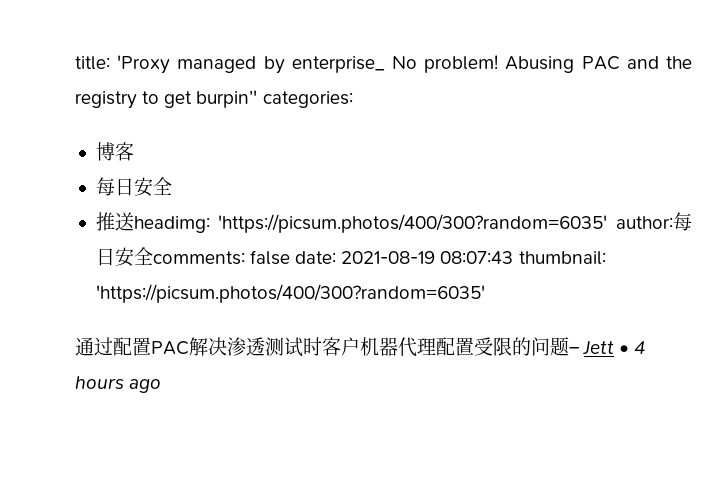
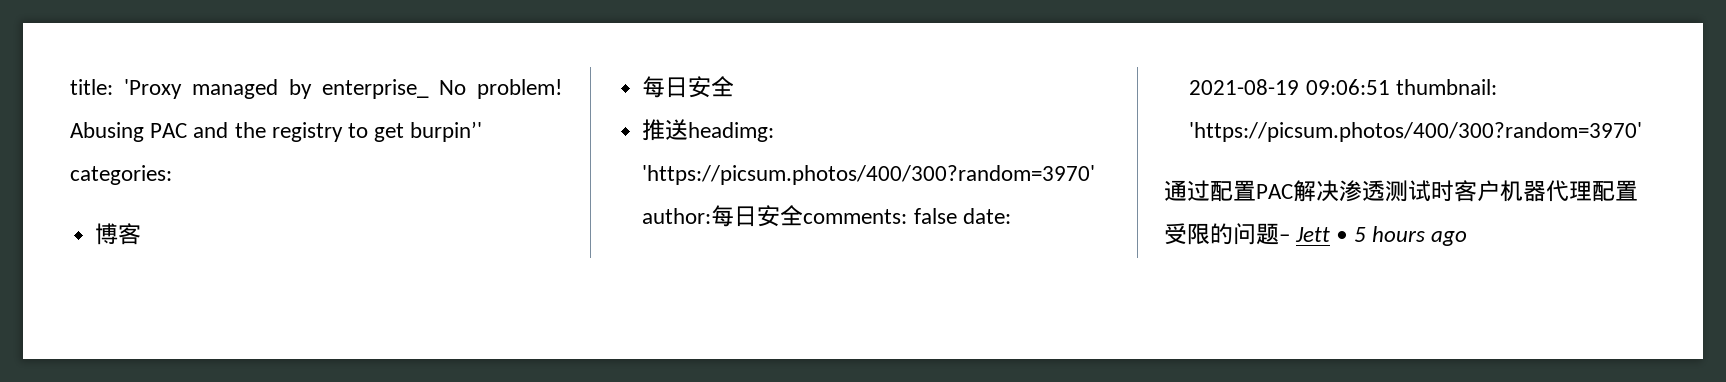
[218,214,608,233] 'https://picsum.photos/400/300?random=6035' -> [642,165,1096,185] 'https://picsum.photos/400/300?random=3970'
[440,251,606,265] [95,284,485,303] 08:07:43 thumbnail: 'https://picsum.photos/400/300?random=6035' -> [1305,79,1497,95] [1189,122,1643,142] 09:06:51 thumbnail: 'https://picsum.photos/400/300?random=3970'
[634,341,646,354] 4 -> [1353,227,1366,242] 5

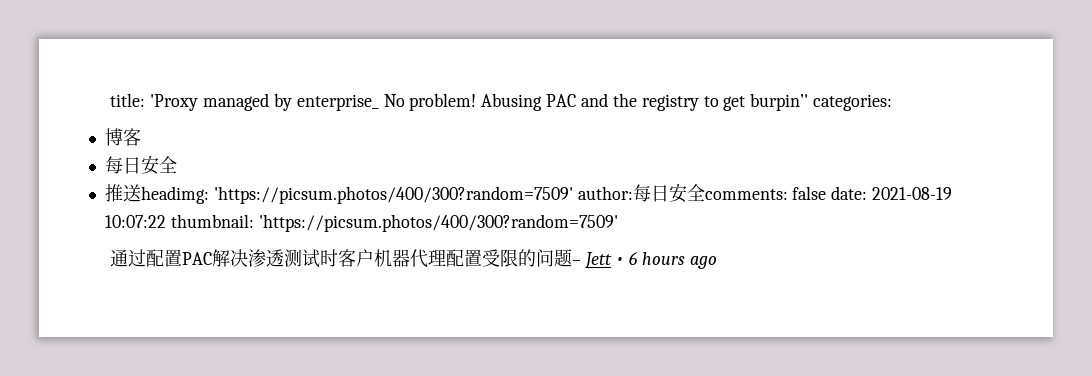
[642,165,1096,185] 'https://picsum.photos/400/300?random=3970' -> [213,186,573,204] 'https://picsum.photos/400/300?random=7509'
[1305,79,1497,95] [1189,122,1643,142] 09:06:51 thumbnail: 'https://picsum.photos/400/300?random=3970' -> [104,214,618,232] 10:07:22 thumbnail: 'https://picsum.photos/400/300?random=7509'
[1353,227,1366,242] 5 -> [628,252,637,265] 6

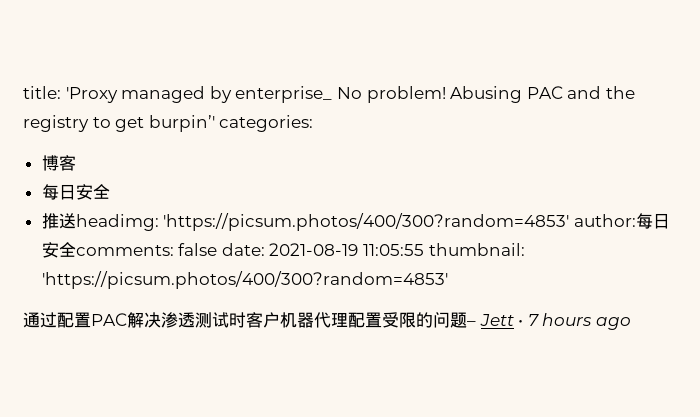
[213,186,573,204] 'https://picsum.photos/400/300?random=7509' -> [163,213,570,231] 'https://picsum.photos/400/300?random=4853'
[104,214,618,232] 10:07:22 thumbnail: 'https://picsum.photos/400/300?random=7509' -> [363,243,525,256] [41,271,448,289] 11:05:55 thumbnail: 'https://picsum.photos/400/300?random=4853'
[628,252,637,265] 6 -> [527,314,539,326] 7

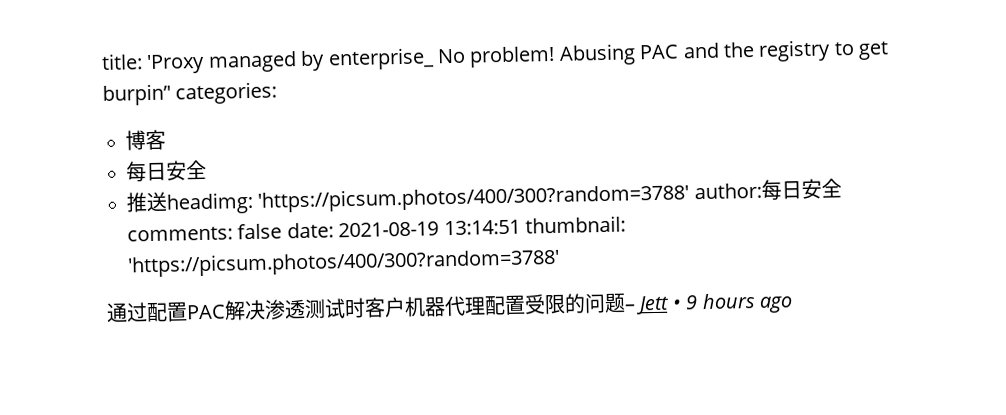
[163,213,570,231] 'https://picsum.photos/400/300?random=4853' -> [257,183,690,213] 'https://picsum.photos/400/300?random=3788'
[363,243,525,256] [41,271,448,289] 11:05:55 thumbnail: 'https://picsum.photos/400/300?random=4853' -> [443,215,626,236] [127,247,560,278] 13:14:51 thumbnail: 'https://picsum.photos/400/300?random=3788'
[527,314,539,326] 7 -> [685,295,699,310] 9

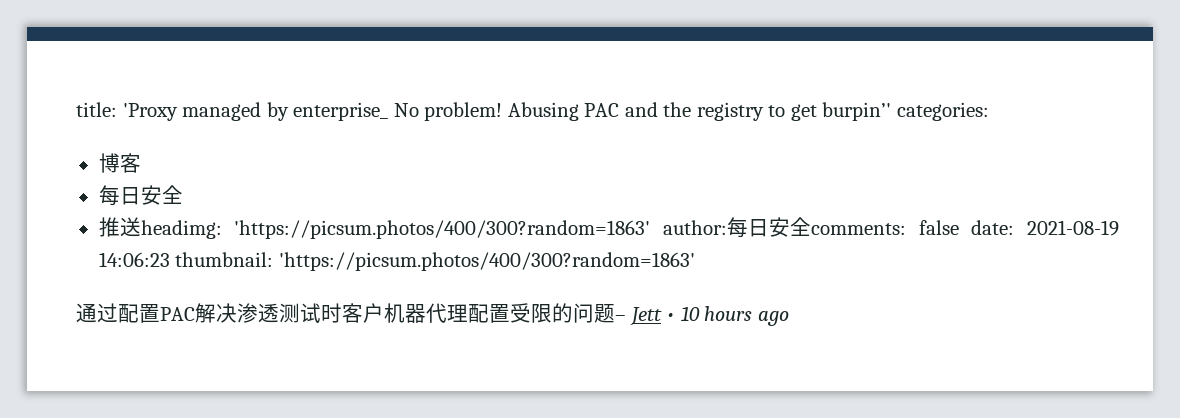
[257,183,690,213] 'https://picsum.photos/400/300?random=3788' -> [234,220,651,239] 'https://picsum.photos/400/300?random=1863'
[443,215,626,236] [127,247,560,278] 13:14:51 thumbnail: 'https://picsum.photos/400/300?random=3788' -> [98,252,695,271] 14:06:23 thumbnail: 'https://picsum.photos/400/300?random=1863'
[685,295,699,310] 9 -> [680,306,700,321] 10

